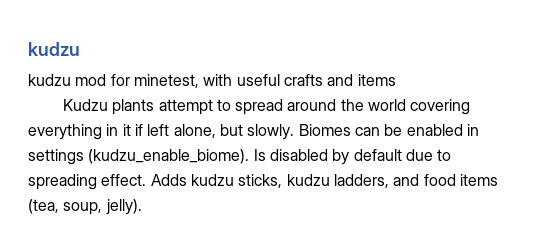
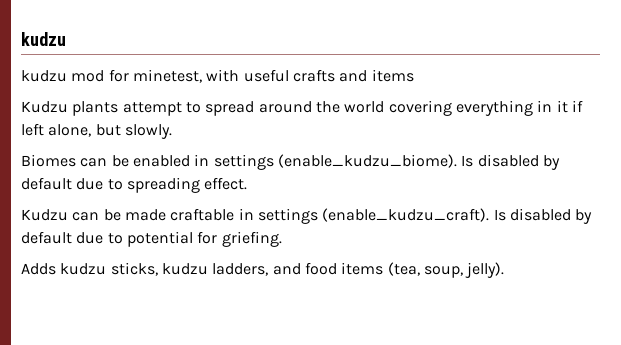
(295, 132) none -> (172, 131) //
[88,149,250,164] (kudzu_enable_biome). -> [277,154,457,168] (enable_kudzu_biome).
(147, 180) none -> [21,208,593,224] [21,231,282,247] // Kudzu can be made craftable in settings (enable_kudzu_craft). Is disabled by default due to potential for griefing. //

